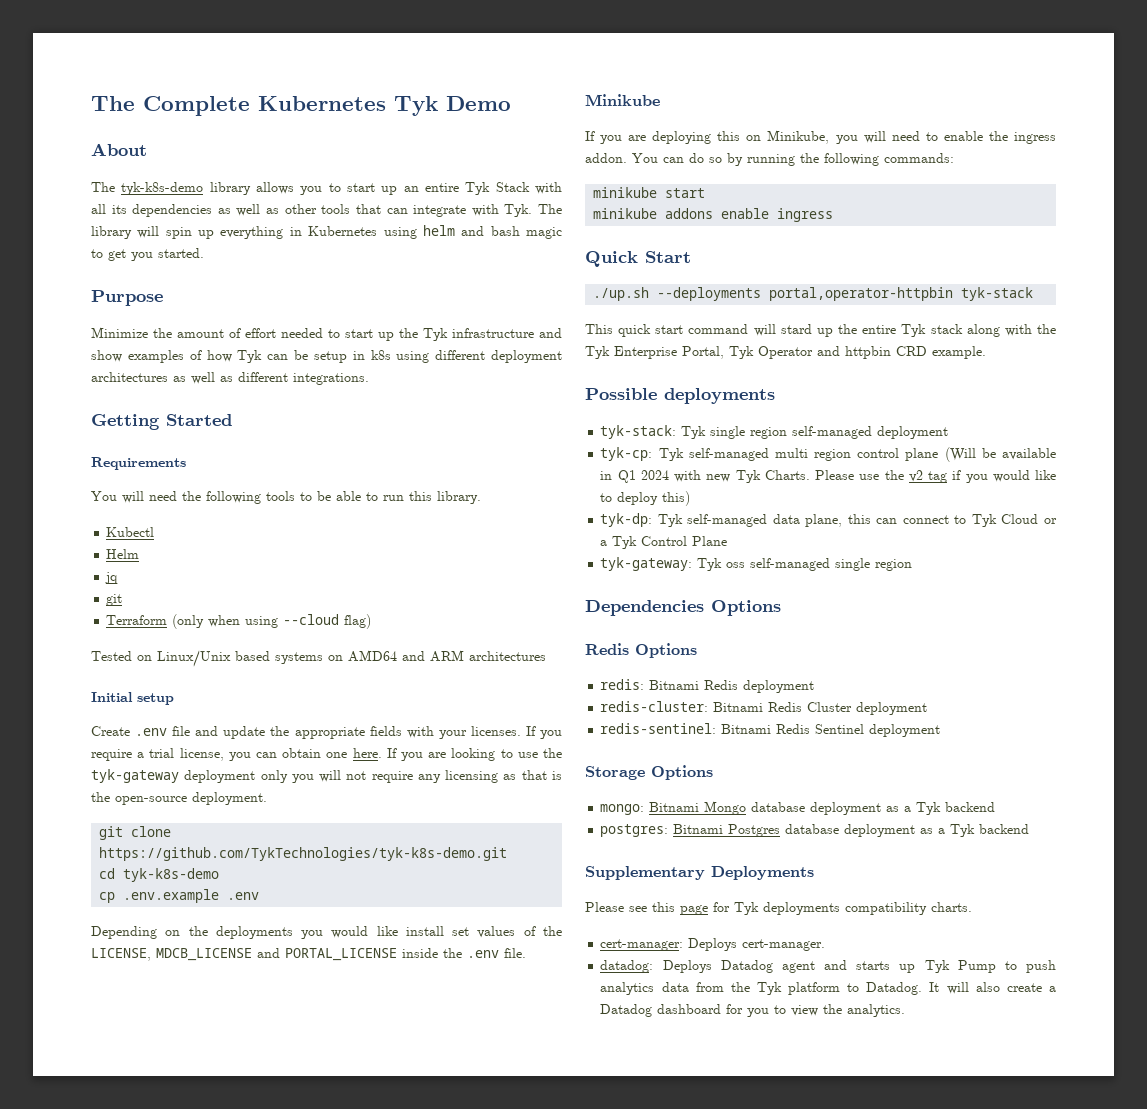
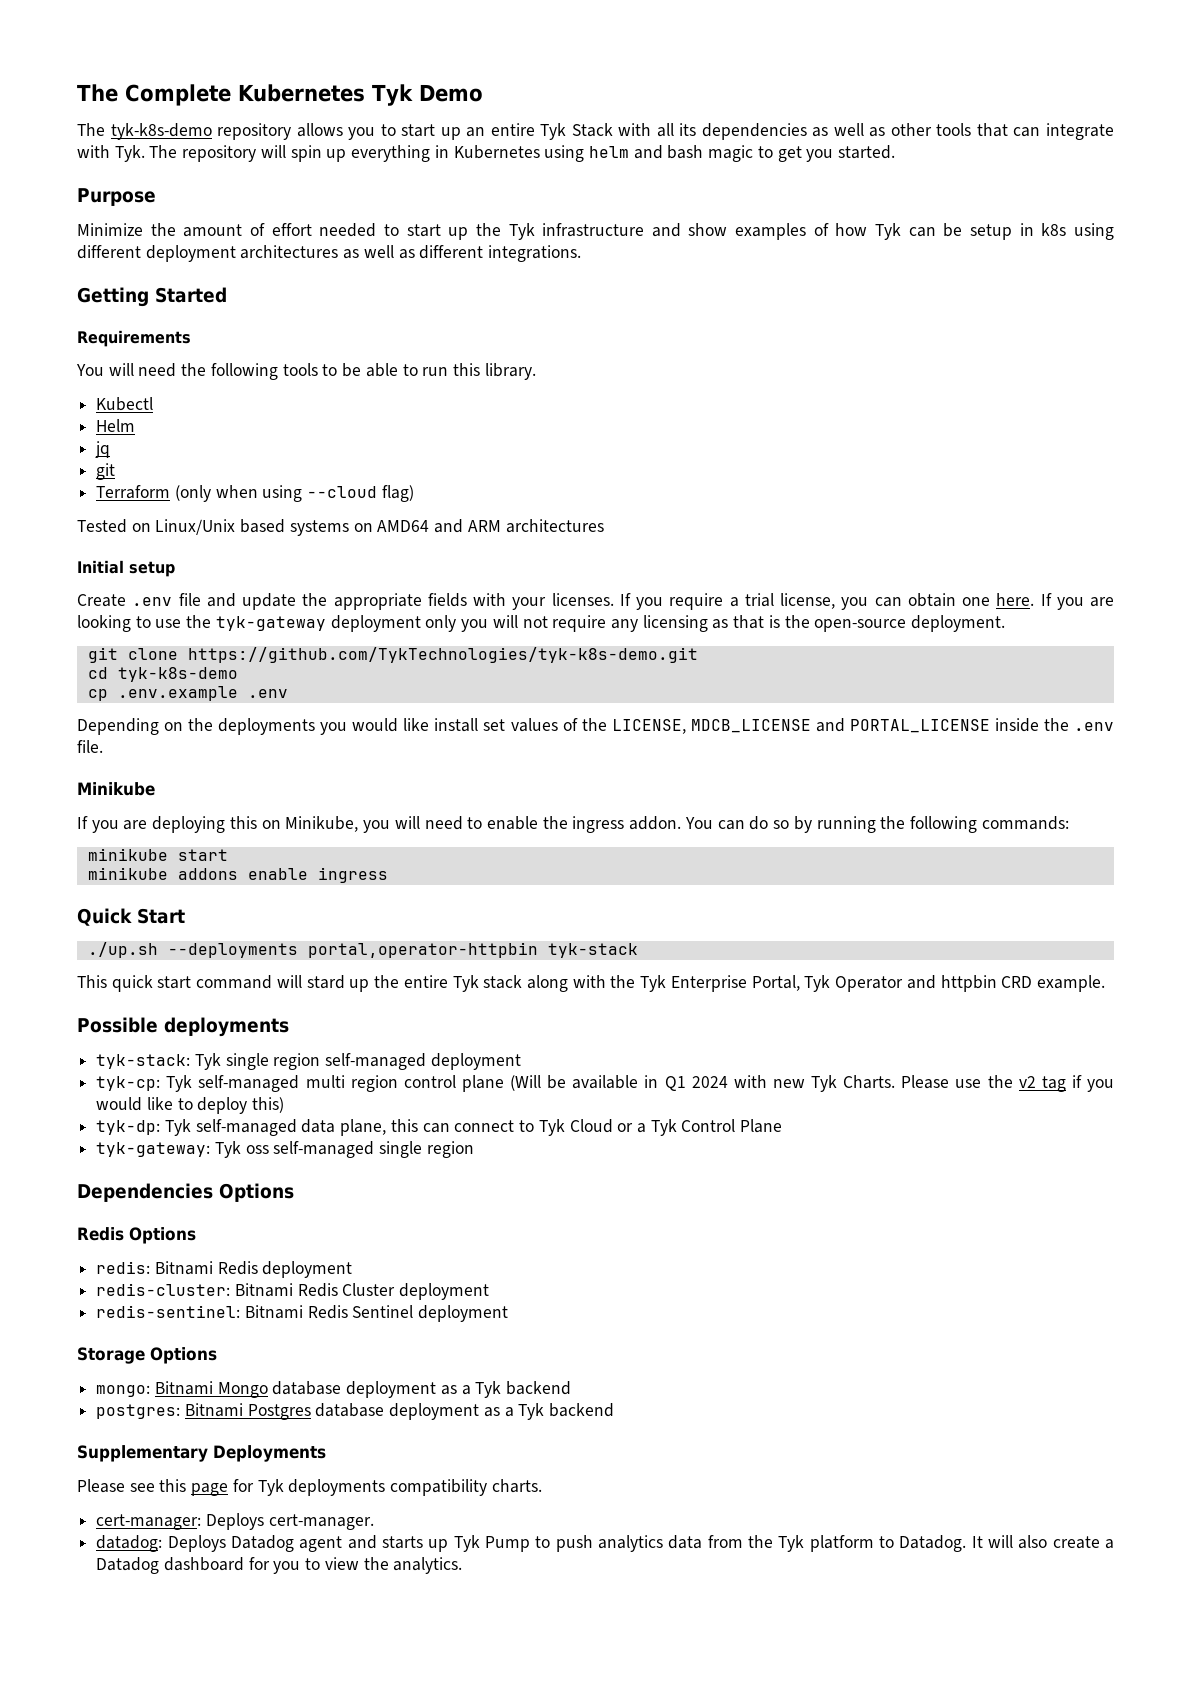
[91,143,147,156] // About -> (483, 93) none
[209,182,251,195] library -> [217,123,292,140] repository
[91,226,132,239] library -> [182,145,257,162] repository

